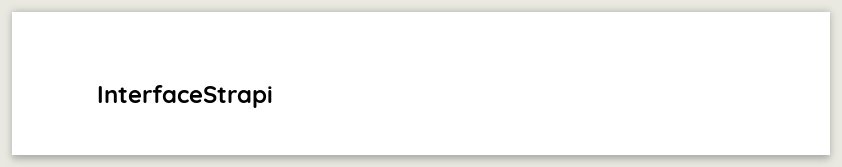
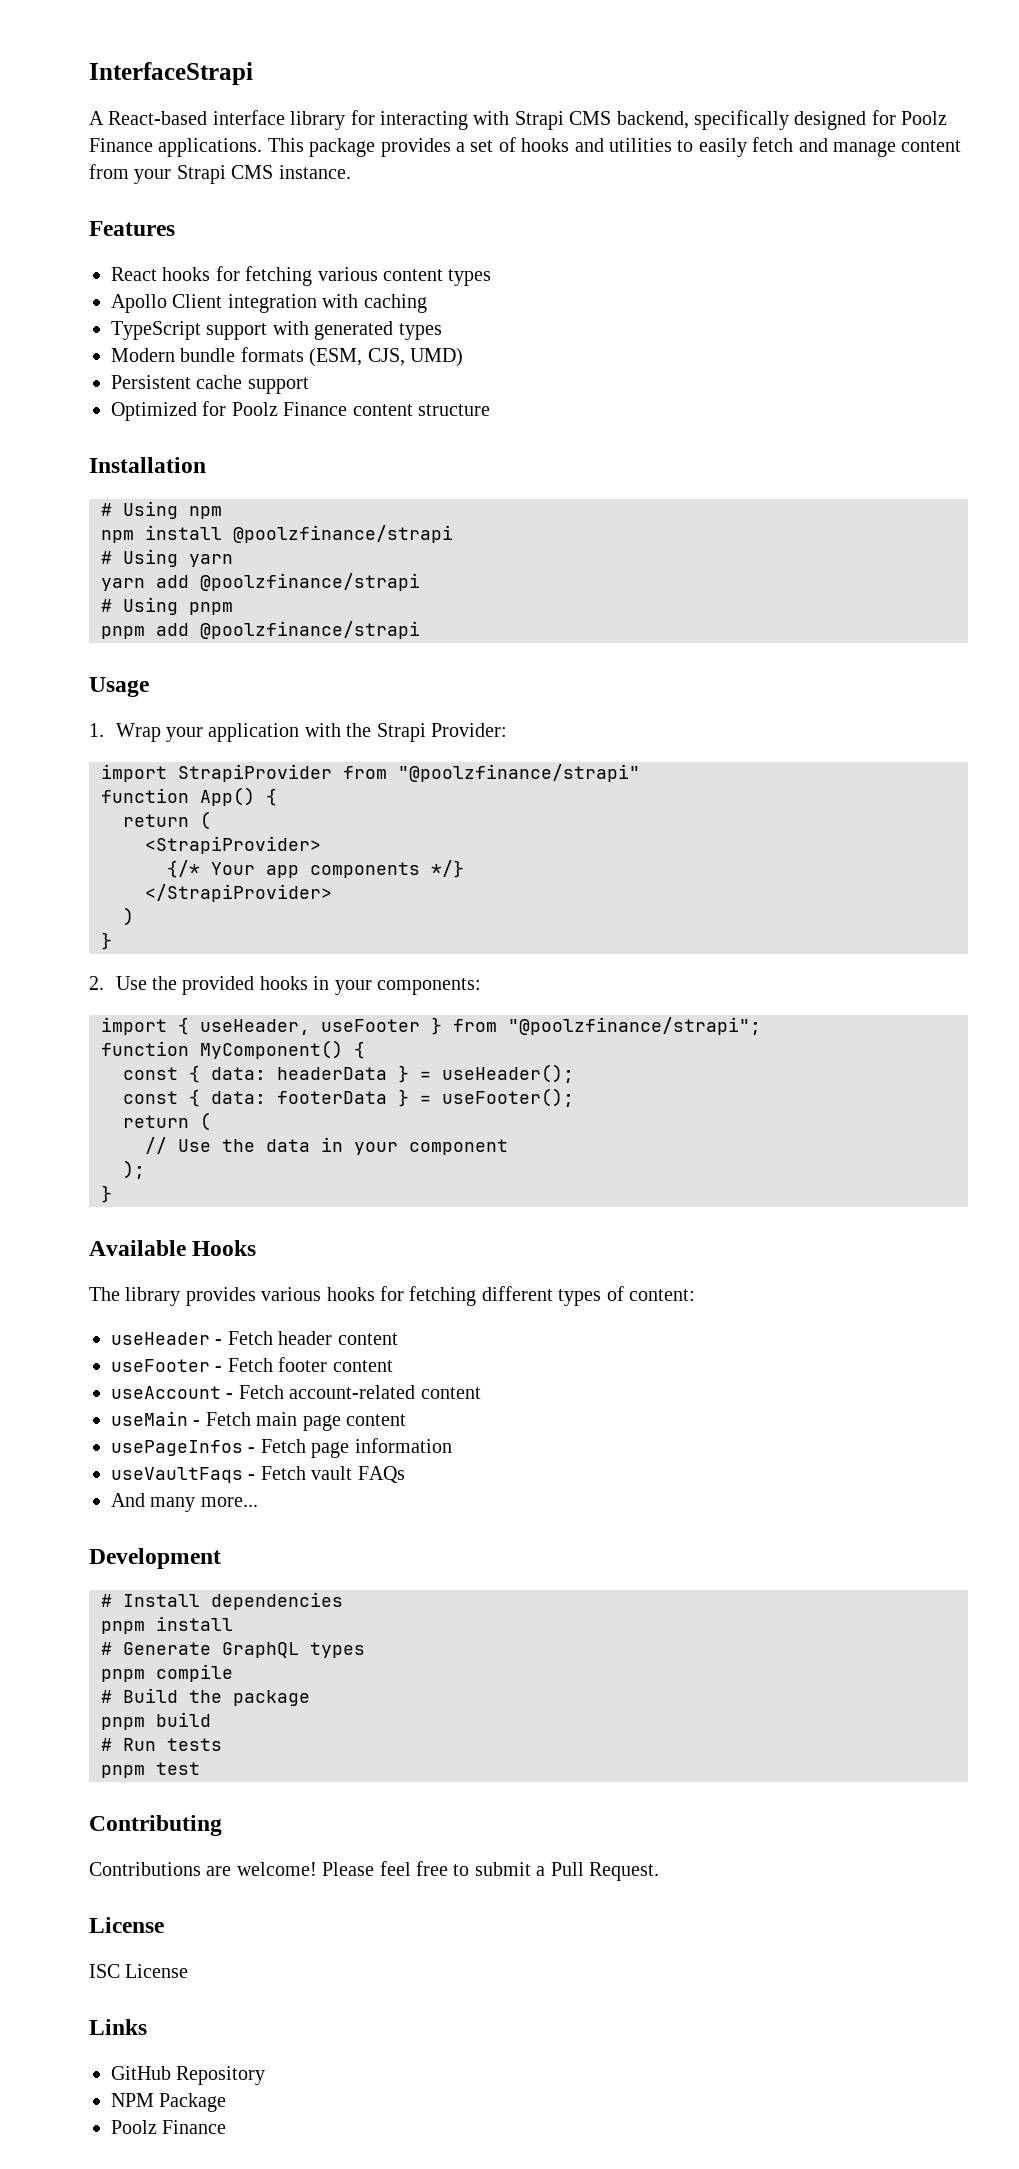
(273, 96) none -> [89,110,948,130] [89,137,962,157] [89,164,351,184] [89,221,175,236] [111,266,492,286] [111,294,427,313] [111,321,442,340] [111,347,463,367] [111,375,309,394] [111,401,490,421] [89,457,206,473] [101,501,222,519] [101,525,453,543] [101,549,233,567] [101,573,420,591] [101,597,233,615] [101,621,420,639] [89,677,149,697] [89,723,508,742] [101,764,640,782] [101,787,277,806] [123,811,211,830] [145,836,321,854] [167,860,464,878] [145,884,332,902] [123,907,134,926] [101,932,112,950] [89,976,482,995] [101,1017,761,1035] [101,1040,365,1059] [123,1064,574,1083] [123,1088,574,1107] [123,1112,211,1131] [145,1137,508,1155] [123,1160,145,1179] [101,1185,112,1203] [89,1240,257,1256] [89,1286,695,1306] [111,1331,398,1345] [111,1357,393,1372] [111,1385,481,1399] [111,1411,406,1431] [111,1438,452,1458] [111,1466,405,1483] [111,1493,258,1512] [89,1548,221,1569] [101,1592,343,1610] [101,1616,233,1634] [101,1642,365,1658] [101,1664,233,1682] [101,1688,310,1706] [101,1712,211,1730] [101,1738,222,1751] [101,1762,200,1778] [89,1815,222,1836] [89,1861,659,1881] [89,1917,164,1933] [89,1964,189,1978] [89,2019,147,2035] [111,2066,266,2085] [111,2093,227,2112] [111,2120,227,2134] // A React-based interface library for interacting with Strapi CMS backend, specifically designed for Poolz Finance applications. This package provides a set of hooks and utilities to easily fetch and manage content from your Strapi CMS instance. // Features // React hooks for fetching various content types // Apollo Client integration with caching // TypeScript support with generated types // Modern bundle formats (ESM, CJS, UMD) // Persistent cache support // Optimized for Poolz Finance content structure // Installation // # Using npm // npm install @poolzfinance/strapi // # Using yarn // yarn add @poolzfinance/strapi // # Using pnpm // pnpm add @poolzfinance/strapi // Usage // 1. Wrap your application with the Strapi Provider: // import StrapiProvider from "@poolzfinance/strapi" // function App() { // return ( // <StrapiProvider> // {/* Your app components */} // </StrapiProvider> // ) // } // 2. Use the provided hooks in your components: // import { useHeader, useFooter } from "@poolzfinance/strapi"; // function MyComponent() { // const { data: headerData } = useHeader(); // const { data: footerData } = useFooter(); // return ( // // Use the data in your component // ); // } // Available Hooks // The library provides various hooks for fetching different types of content: // useHeader - Fetch header content // useFooter - Fetch footer content // useAccount - Fetch account-related content // useMain - Fetch main page content // usePageInfos - Fetch page information // useVaultFaqs - Fetch vault FAQs // And many more... // Development // # Install dependencies // pnpm install // # Generate GraphQL types // pnpm compile // # Build the package // pnpm build // # Run tests // pnpm test // Contributing // Contributions are welcome! Please feel free to submit a Pull Request. // License // ISC License // Links // GitHub Repository // NPM Package // Poolz Finance

